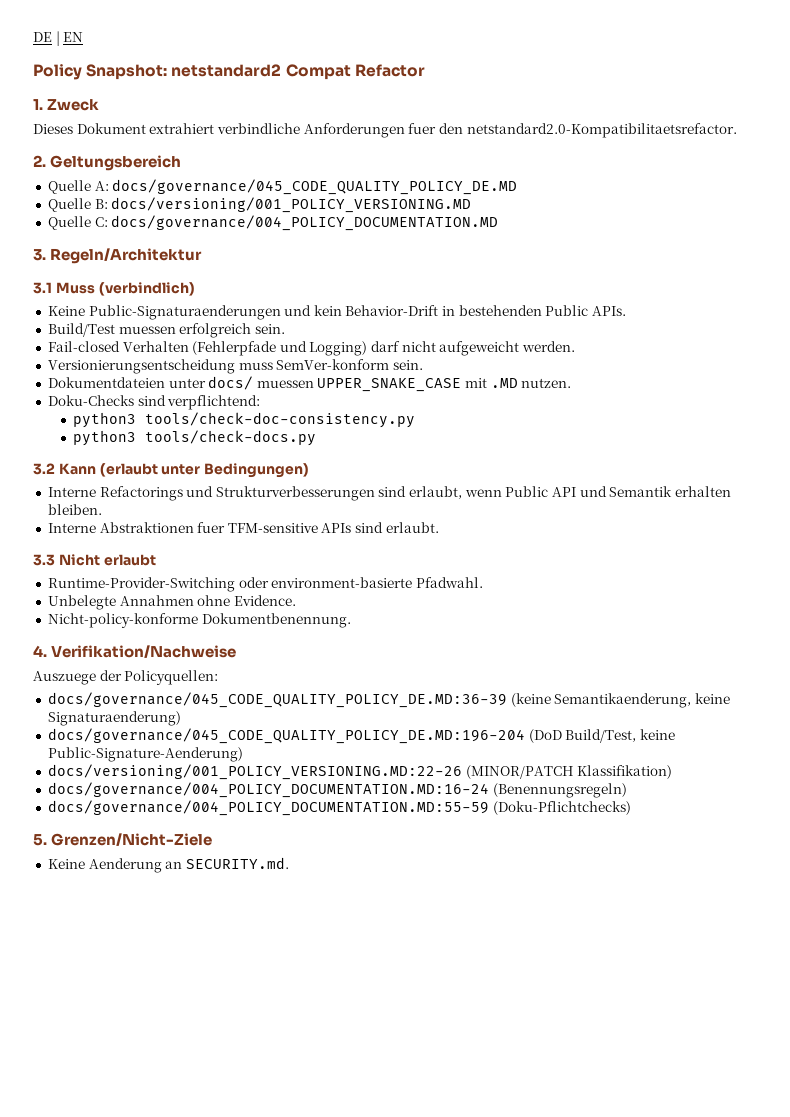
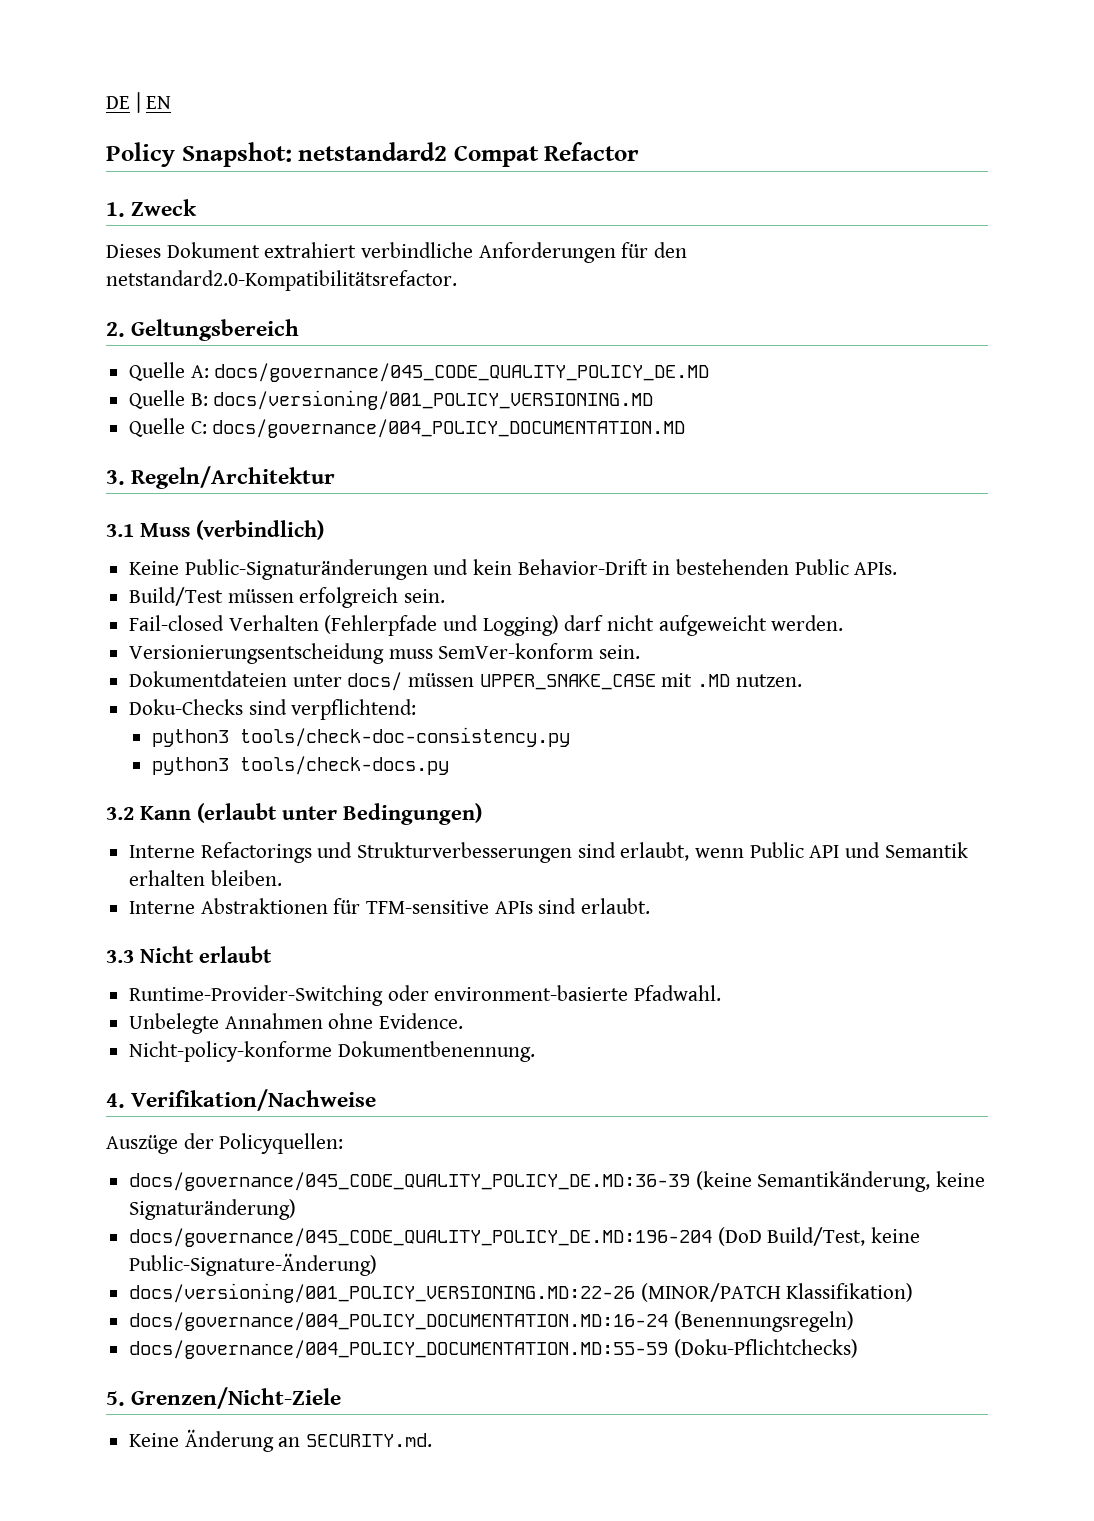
[408,123,737,138] fuer den netstandard2.0-Kompatibilitaetsrefactor. -> [621,242,688,258] [106,270,457,291] für den netstandard2.0-Kompatibilitätsrefactor.
[88,305,281,320] Public-Signaturaenderungen -> [184,559,428,580] Public-Signaturänderungen
[118,326,176,334] muessen -> [227,589,294,603] müssen
[256,380,314,388] muessen -> [408,673,475,687] müssen
[197,522,226,533] fuer -> [333,898,361,914] für
[33,671,96,685] Auszuege -> [106,1135,178,1154] Auszüge
[554,693,730,708] [47,711,181,726] Semantikaenderung, keine Signaturaenderung) -> [757,1171,986,1192] [129,1199,297,1220] Semantikänderung, keine Signaturänderung)
[47,747,243,762] Public-Signature-Aenderung) -> [129,1253,378,1276] Public-Signature-Änderung)
[88,858,162,873] Aenderung -> [184,1429,274,1452] Änderung

